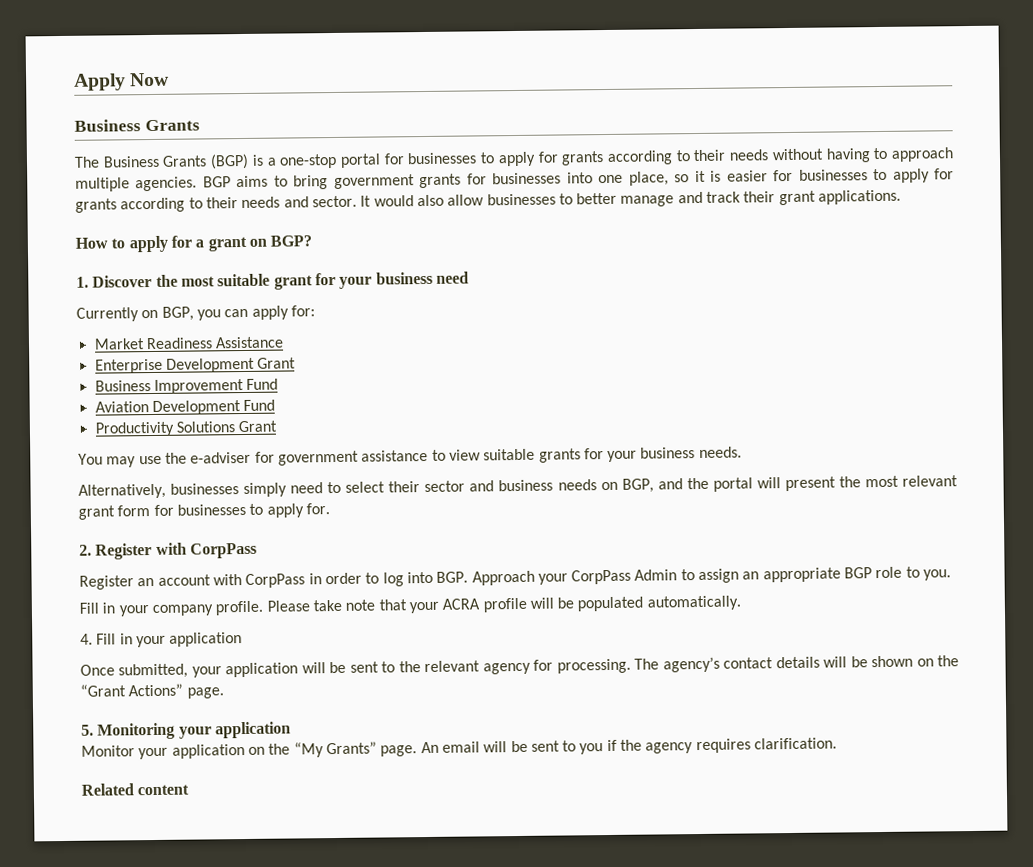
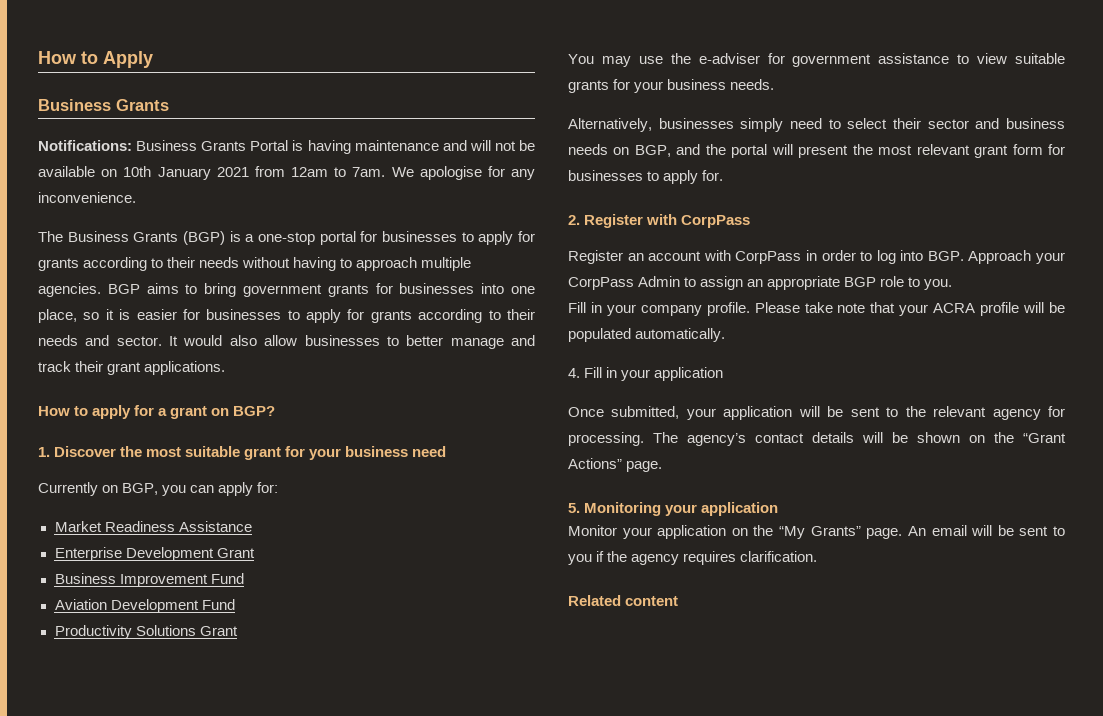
(74, 82) none -> [38,51,98,64] How to
[130,72,170,87] [74,119,200,132] Now // Business Grants -> [38,99,169,111] [38,140,536,154] [38,166,536,180] [38,192,136,203] // Business Grants // Notifications: Business Grants Portal is having maintenance and will not be available on 10th January 2021 from 12am to 7am. We apologise for any inconvenience.

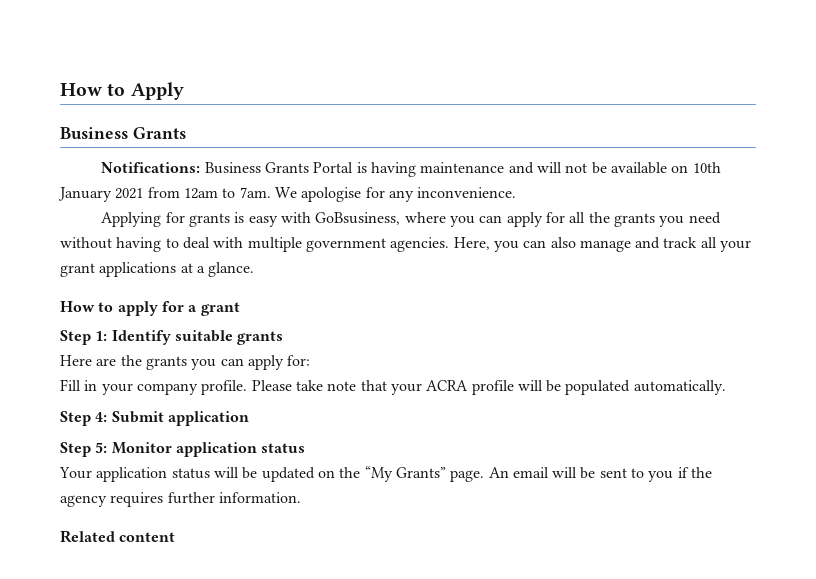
[38,231,536,245] [38,257,472,271] [38,283,535,297] [38,309,535,323] [38,335,536,349] [38,361,226,375] The Business Grants (BGP) is a one-stop portal for businesses to apply for grants according to their needs without having to approach multiple agencies. BGP aims to bring government grants for businesses into one place, so it is easier for businesses to apply for grants according to their needs and sector. It would also allow businesses to better manage and track their grant applications. -> [101,212,721,227] [60,237,752,252] [60,262,255,277] Applying for grants is easy with GoBsusiness, where you can apply for all the grants you need without having to deal with multiple government agencies. Here, you can also manage and track all your grant applications at a glance.
[211,406,276,416] [38,446,447,460] [38,482,279,496] [54,521,252,532] [54,547,255,561] [54,573,244,587] [54,599,235,613] [54,625,238,639] [568,53,1065,67] [568,79,775,93] [568,118,1065,132] [568,144,1065,158] [568,170,724,184] [568,214,751,228] [568,250,1065,264] [568,276,953,290] on BGP? // 1. Discover the most suitable grant for your business need // Currently on BGP, you can apply for: // Market Readiness Assistance // Enterprise Development Grant // Business Improvement Fund // Aviation Development Fund // Productivity Solutions Grant // You may use the e-adviser for government assistance to view suitable grants for your business needs. // Alternatively, businesses simply need to select their sector and business needs on BGP, and the portal will present the most relevant grant form for businesses to apply for. // 2. Register with CorpPass // Register an account with CorpPass in order to log into BGP. Approach your CorpPass Admin to assign an appropriate BGP role to you. -> [60,330,284,345] [60,355,311,370] // Step 1: Identify suitable grants // Here are the grants you can apply for:
[568,367,724,381] [568,406,1065,420] [568,432,1066,446] [568,458,663,472] [568,502,779,516] [568,525,727,539] 4. Fill in your application // Once submitted, your application will be sent to the relevant agency for processing. The agency’s contact details will be shown on the “Grant Actions” page. // 5. Monitoring your application // Monitor your application -> [60,411,249,426] [60,442,306,457] [59,467,315,482] Step 4: Submit application // Step 5: Monitor application status // Your application status will be updated
[740,551,818,562] clarification. -> [167,492,301,504] further information.

